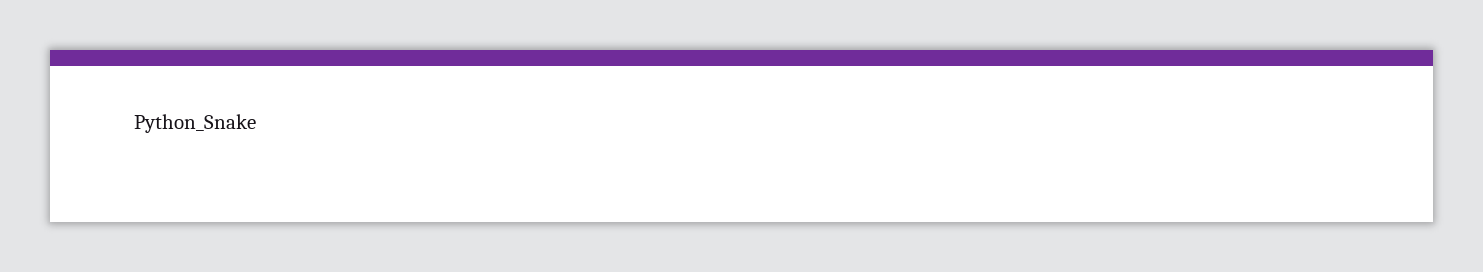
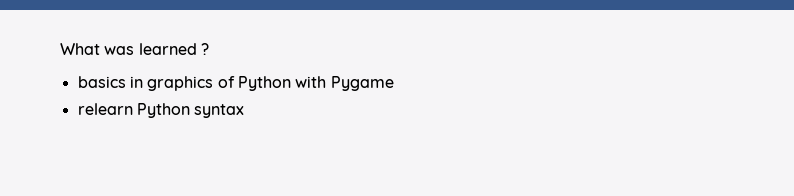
[134,114,256,133] Python_Snake -> [60,43,209,55] [77,76,394,91] [77,103,245,118] What was learned ? // basics in graphics of Python with Pygame // relearn Python syntax

